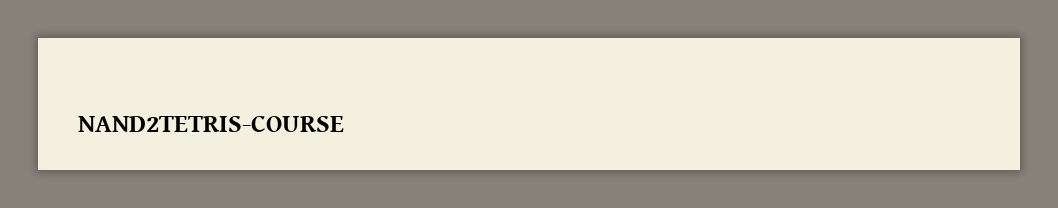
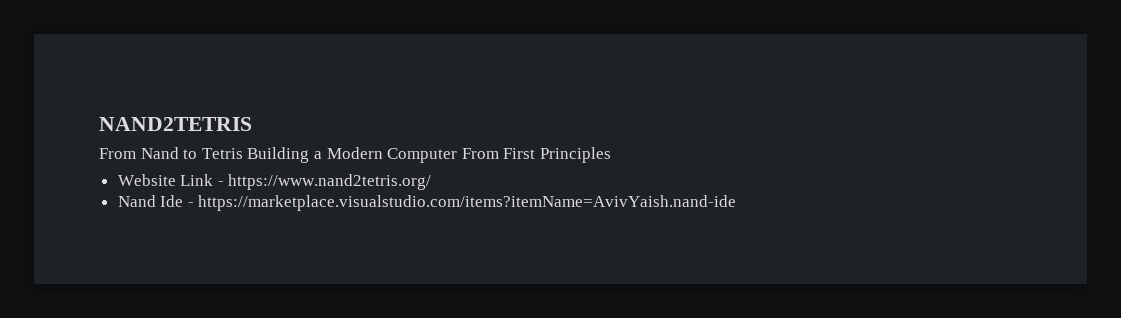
[78,115,344,132] NAND2TETRIS-COURSE -> [99,117,252,131] [99,147,611,163] [117,174,432,190] [117,195,737,211] NAND2TETRIS // From Nand to Tetris Building a Modern Computer From First Principles // Website Link - https://www.nand2tetris.org/ // Nand Ide - https://marketplace.visualstudio.com/items?itemName=AvivYaish.nand-ide

